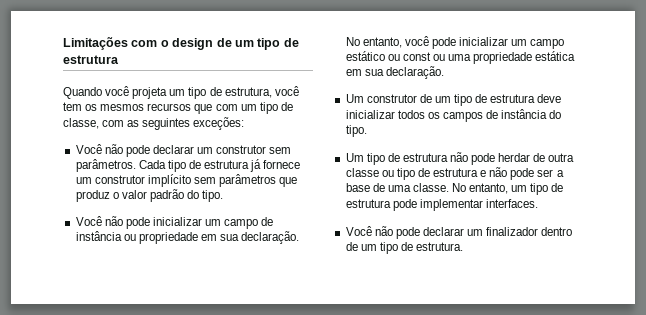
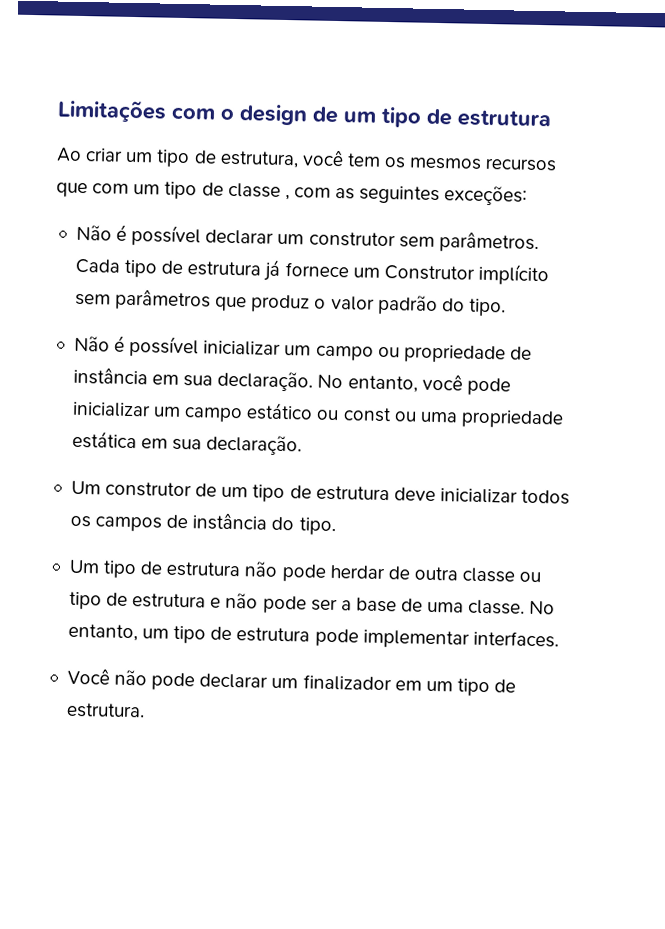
[63,86,168,99] Quando você projeta -> [56,147,124,162] Ao criar
[63,118,99,129] classe, -> [227,182,290,201] classe ,
[75,144,150,157] Você não pode -> [75,224,202,247] Não é possível
[94,175,145,184] construtor -> [383,264,475,281] Construtor
[75,216,274,229] [75,231,198,244] Você não pode inicializar um campo de instância ou propriedade -> [73,335,532,364] [72,366,148,386] Não é possível inicializar um campo ou propriedade de instância
[541,227,573,236] [345,242,358,251] dentro de -> [394,680,422,691] em

